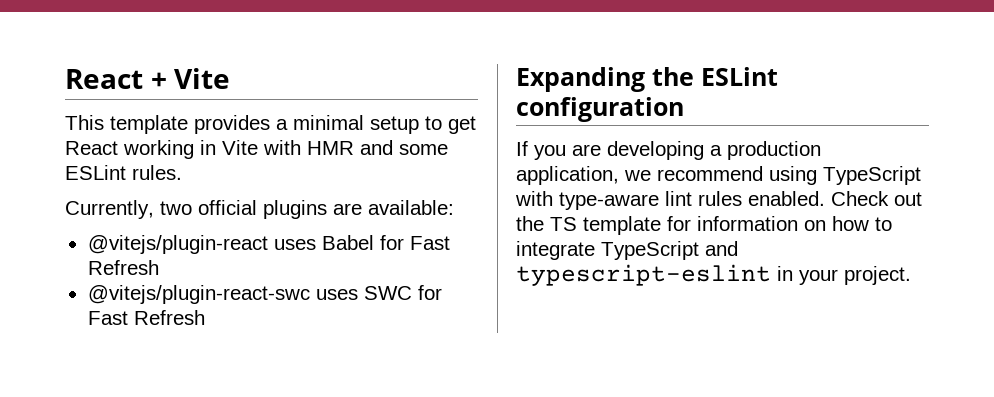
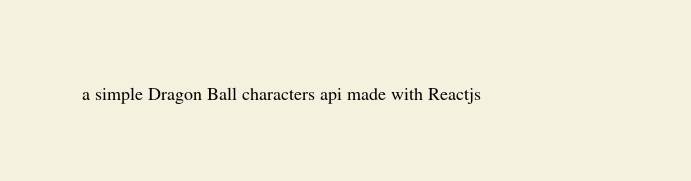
[65,68,231,89] [65,115,476,134] [65,140,448,159] [65,165,182,180] [65,200,454,219] [87,235,450,254] [87,260,159,275] [87,285,442,304] [87,310,205,325] [516,67,778,92] [516,97,684,122] [516,141,821,160] [516,166,921,185] [515,191,922,210] [516,216,892,235] [516,241,738,260] [516,264,911,286] React + Vite // This template provides a minimal setup to get React working in Vite with HMR and some ESLint rules. // Currently, two official plugins are available: // @vitejs/plugin-react uses Babel for Fast Refresh // @vitejs/plugin-react-swc uses SWC for Fast Refresh // Expanding the ESLint configuration // If you are developing a production application, we recommend using TypeScript with type-aware lint rules enabled. Check out the TS template for information on how to integrate TypeScript and typescript-eslint in your project. -> [82,87,481,104] a simple Dragon Ball characters api made with Reactjs

